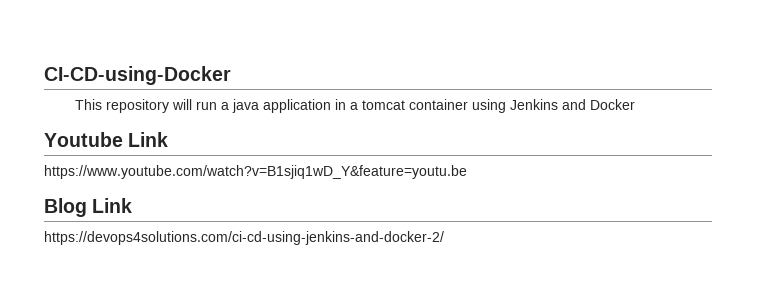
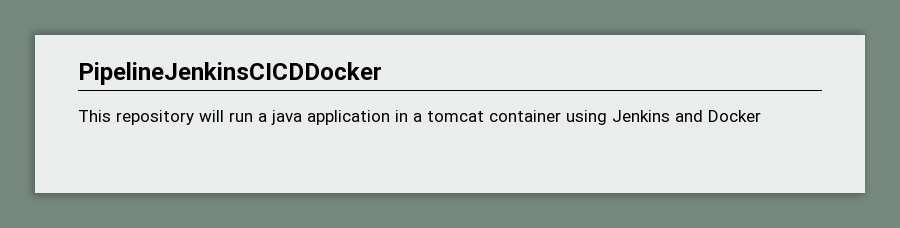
[44,66,231,85] CI-CD-using-Docker -> [78,62,382,85] PipelineJenkinsCICDDocker
[44,132,169,147] [44,165,467,179] [44,198,133,217] [44,231,444,245] // Youtube Link // https://www.youtube.com/watch?v=B1sjiq1wD_Y&feature=youtu.be // Blog Link // https://devops4solutions.com/ci-cd-using-jenkins-and-docker-2/ -> (761, 116) none

